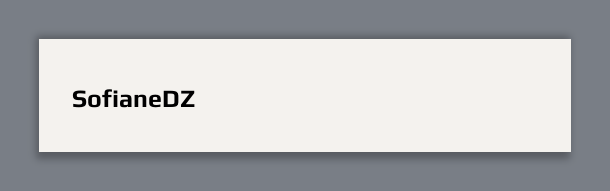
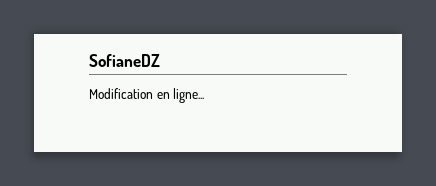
(195, 98) none -> [89,88,205,103] // Modification en ligne...

